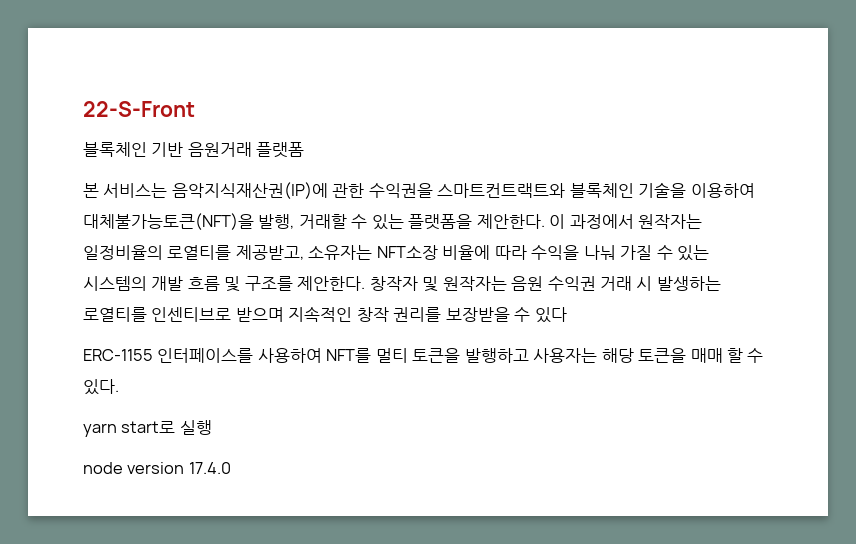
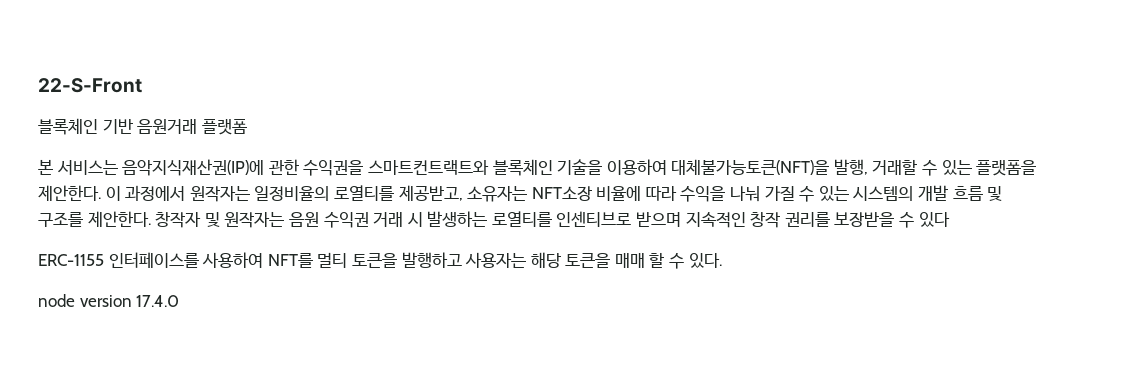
[83,420,212,437] // yarn start로 실행 -> (722, 260) none

